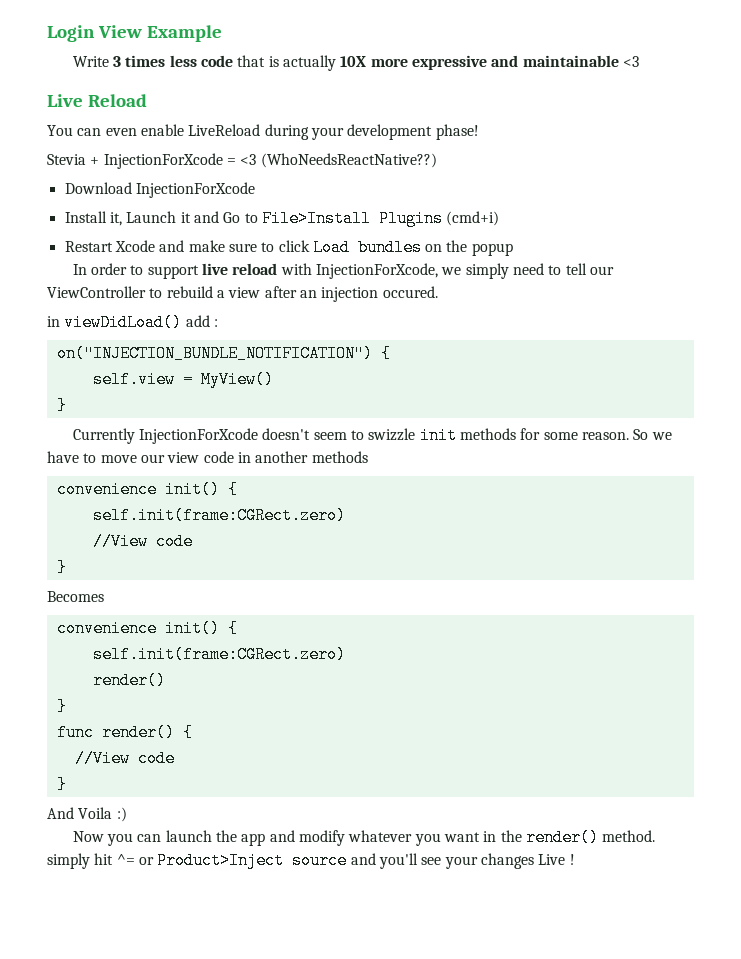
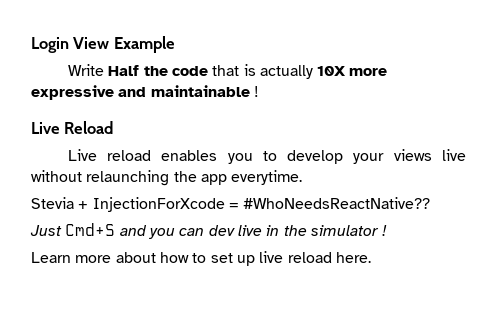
[113,55,197,67] 3 times less -> [108,65,168,76] Half the
[622,56,639,67] <3 -> [253,86,259,97] !
[47,124,479,140] [47,153,437,169] [64,182,255,198] [64,210,500,227] [64,239,513,256] [72,263,614,279] [47,286,438,302] [47,314,218,331] [56,345,391,362] [92,371,274,388] [56,397,67,414] [72,427,672,444] [47,451,368,463] [56,481,238,498] [92,507,346,524] [92,533,193,550] [56,559,67,576] [47,591,104,602] [56,620,238,637] [92,646,346,663] [92,672,166,689] [56,698,67,715] [56,724,193,741] [74,750,175,767] [56,776,67,793] [47,807,127,822] [72,829,656,846] [47,852,575,869] You can even enable LiveReload during your development phase! // Stevia + InjectionForXcode = <3 (WhoNeedsReactNative??) // Download InjectionForXcode // Install it, Launch it and Go to File>Install Plugins (cmd+i) // Restart Xcode and make sure to click Load bundles on the popup // In order to support live reload with InjectionForXcode, we simply need to tell our ViewController to rebuild a view after an injection occured. // in viewDidLoad() add : // on("INJECTION_BUNDLE_NOTIFICATION") { // self.view = MyView() // } // Currently InjectionForXcode doesn't seem to swizzle init methods for some reason. So we have to move our view code in another methods // convenience init() { // self.init(frame:CGRect.zero) // //View code // } // Becomes // convenience init() { // self.init(frame:CGRect.zero) // render() // } // func render() { // //View code // } // And Voila :) // Now you can launch the app and modify whatever you want in the render() method. simply hit ^= or Product>Inject source and you'll see your changes Live ! -> [67,149,466,164] [31,170,303,186] [31,197,431,212] [30,223,388,239] [31,251,371,266] Live reload enables you to develop your views live without relaunching the app everytime. // Stevia + InjectionForXcode = #WhoNeedsReactNative?? // Just Cmd+S and you can dev live in the simulator ! // Learn more about how to set up live reload here.

